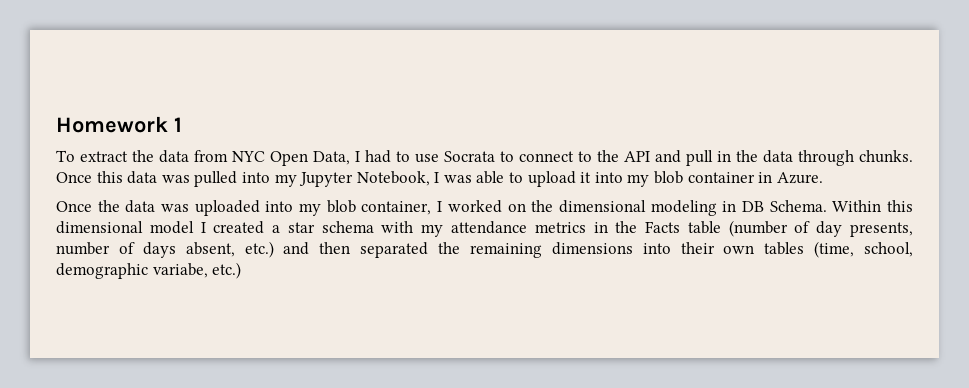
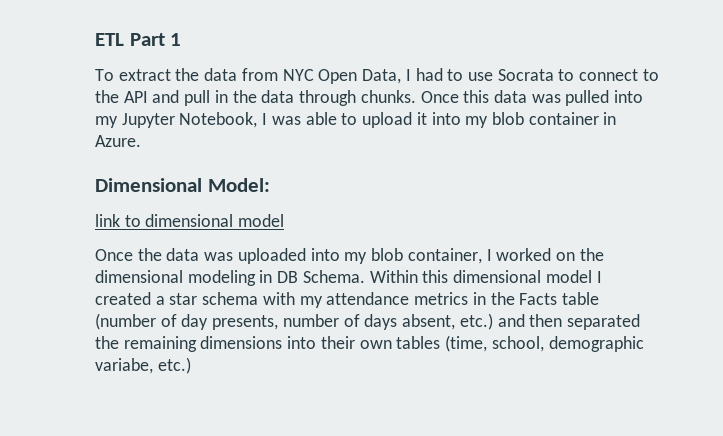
[56,116,168,133] Homework -> [95,33,165,46] ETL Part
(823, 178) none -> [95,178,270,192] [95,214,285,227] // Dimensional Model: // link to dimensional model

